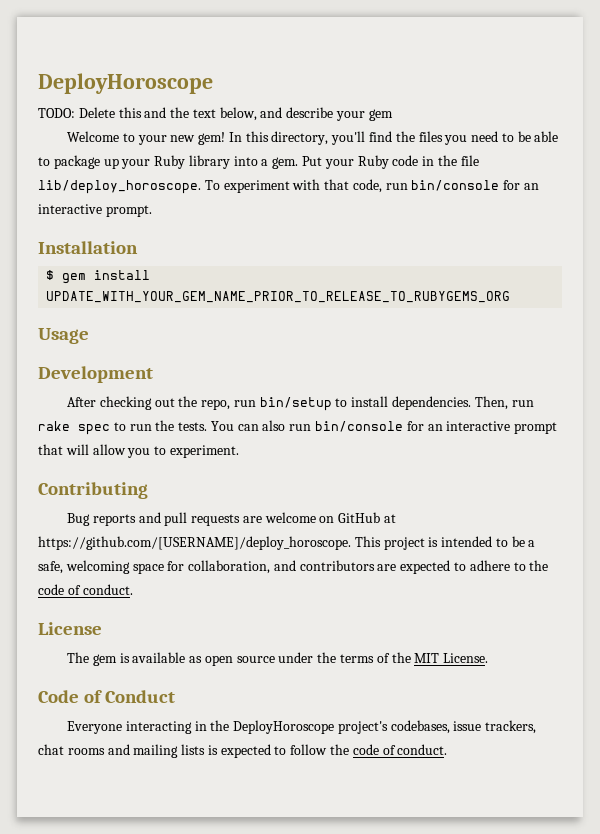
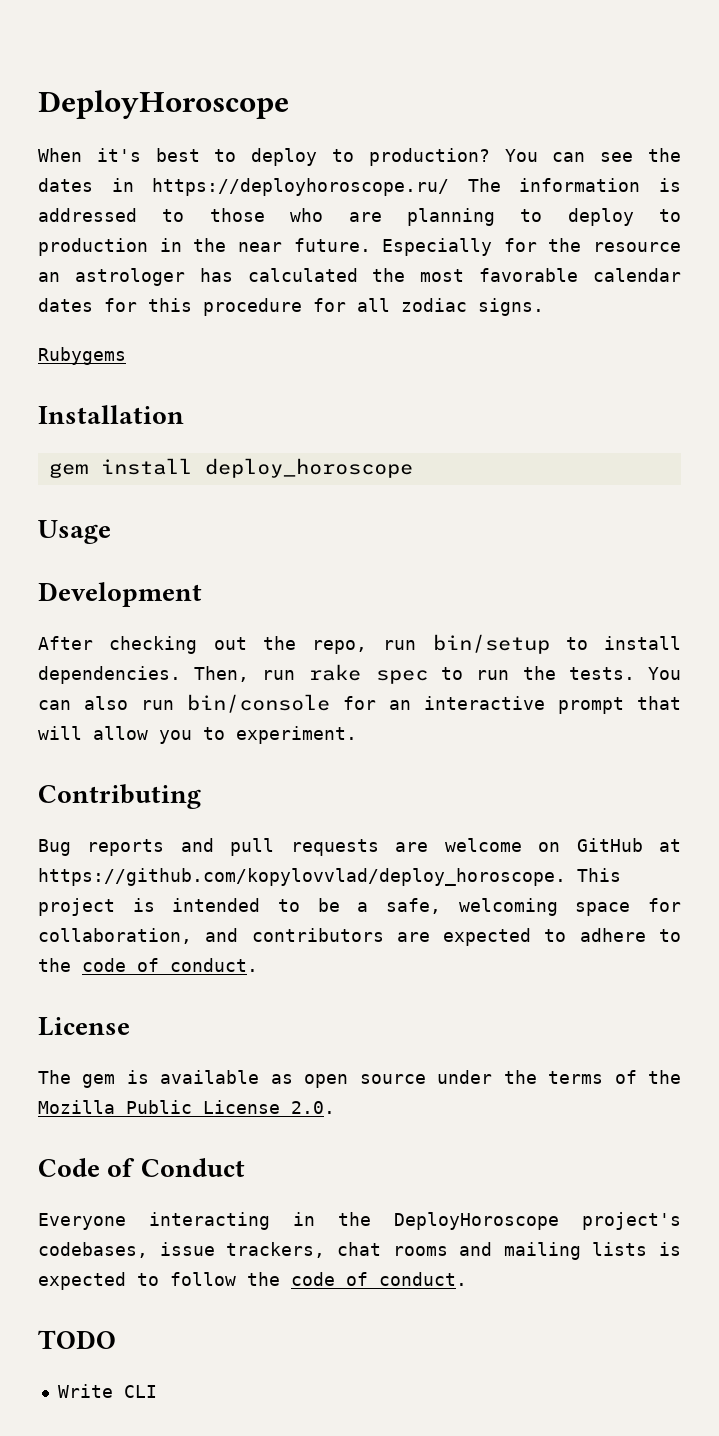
[38,107,393,121] [66,131,559,145] [38,155,479,169] [38,179,540,194] [38,204,152,217] TODO: Delete this and the text below, and describe your gem // Welcome to your new gem! In this directory, you'll find the files you need to be able to package up your Ruby library into a gem. Put your Ruby code in the file lib/deploy_horoscope. To experiment with that code, run bin/console for an interactive prompt. -> [38,148,681,166] [38,178,682,196] [38,208,681,226] [38,238,681,256] [38,268,681,286] [38,298,544,316] [38,347,126,365] When it's best to deploy to production? You can see the dates in https://deployhoroscope.ru/ The information is addressed to those who are planning to deploy to production in the near future. Especially for the resource an astrologer has calculated the most favorable calendar dates for this procedure for all zodiac signs. // Rubygems
[46,270,55,280] $ -> (184, 414) none
[46,291,511,303] UPDATE_WITH_YOUR_GEM_NAME_PRIOR_TO_RELEASE_TO_RUBYGEMS_ORG -> [204,458,413,478] deploy_horoscope
[38,536,351,550] https://github.com/[USERNAME]/deploy_horoscope. -> [38,868,566,886] https://github.com/kopylovvlad/deploy_horoscope.
[414,653,489,663] MIT License. -> [38,1100,335,1114] Mozilla Public License 2.0.
(448, 749) none -> [38,1330,116,1349] [57,1384,157,1398] // TODO // Write CLI

